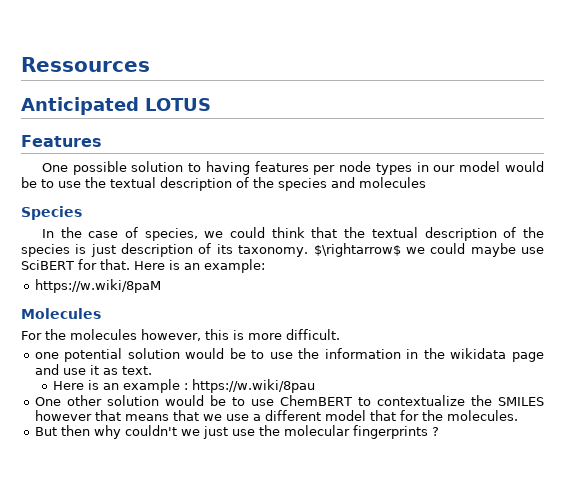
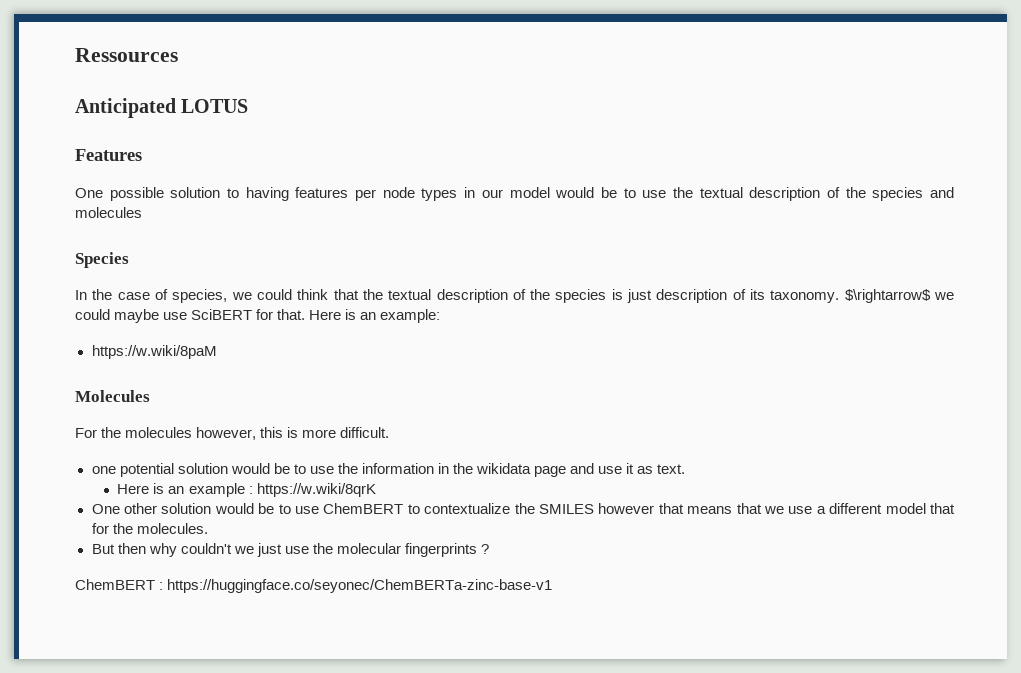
[192,379,316,393] https://w.wiki/8pau -> [256,483,376,497] https://w.wiki/8qrK
(439, 431) none -> [75,579,553,593] // ChemBERT : https://huggingface.co/seyonec/ChemBERTa-zinc-base-v1

